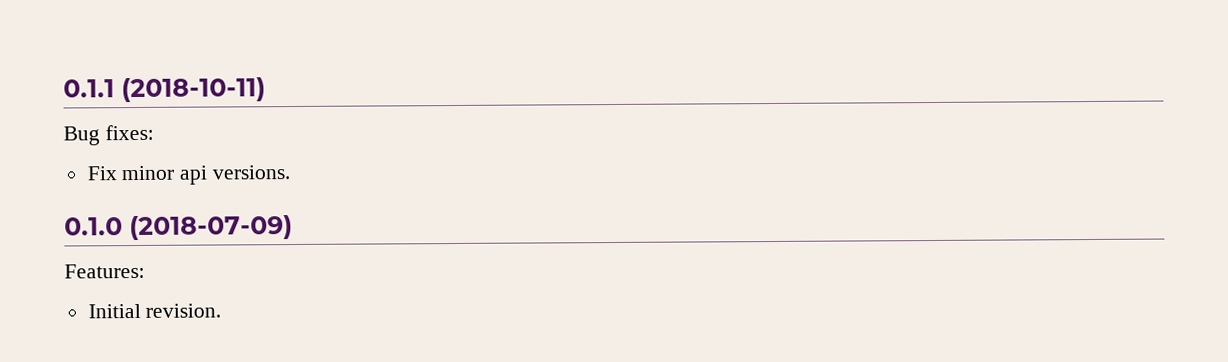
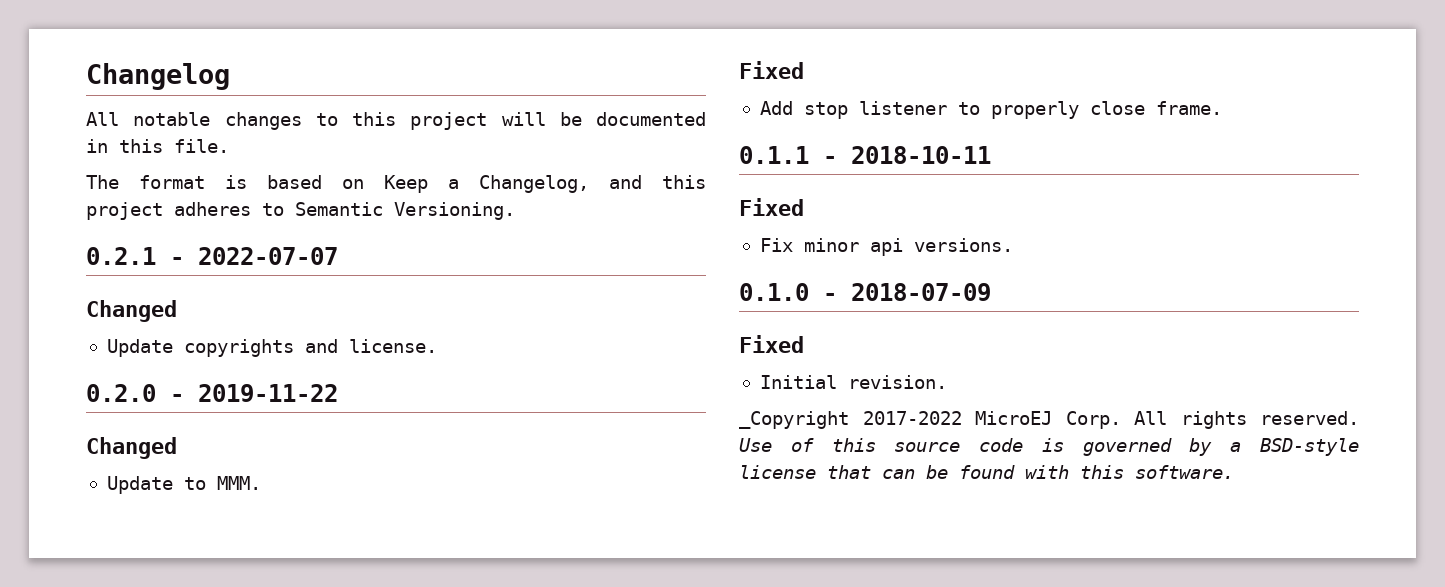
[63,77,266,103] [63,124,154,146] 0.1.1 (2018-10-11) // Bug fixes: -> [86,63,230,90] [86,112,706,130] [86,139,229,153] [86,175,706,193] [86,202,515,220] [86,247,338,265] [86,300,177,322] [106,339,437,357] [86,384,338,402] [86,437,177,459] [106,476,261,494] [739,61,804,79] [759,101,1222,119] [739,146,991,164] [739,198,804,216] Changelog // All notable changes to this project will be documented in this file. // The format is based on Keep a Changelog, and this project adheres to Semantic Versioning. // 0.2.1 - 2022-07-07 // Changed // Update copyrights and license. // 0.2.0 - 2019-11-22 // Changed // Update to MMM. // Fixed // Add stop listener to properly close frame. // 0.1.1 - 2018-10-11 // Fixed
[129,215,293,241] [64,263,145,279] (2018-07-09) // Features: -> [823,283,991,301] [739,335,804,353] - 2018-07-09 // Fixed
(222, 310) none -> [739,411,1359,429] [739,438,1359,456] [739,465,1234,479] // _Copyright 2017-2022 MicroEJ Corp. All rights reserved. Use of this source code is governed by a BSD-style license that can be found with this software.

